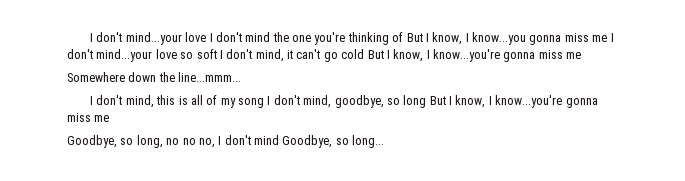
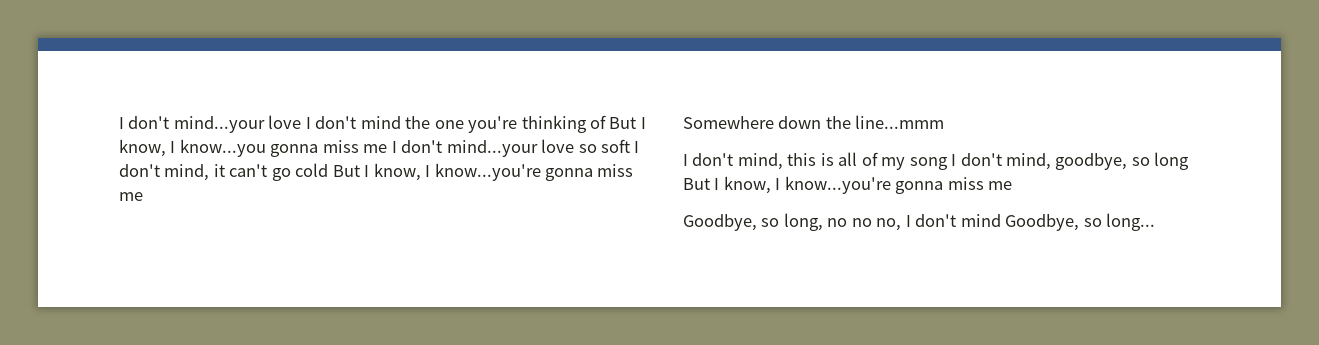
[178,72,242,82] line...mmm... -> [855,115,945,129] line...mmm

